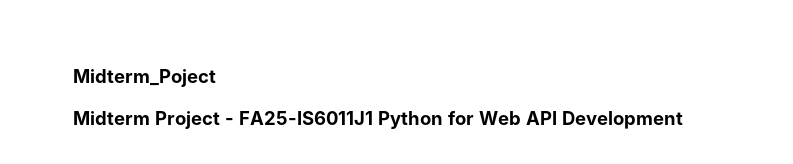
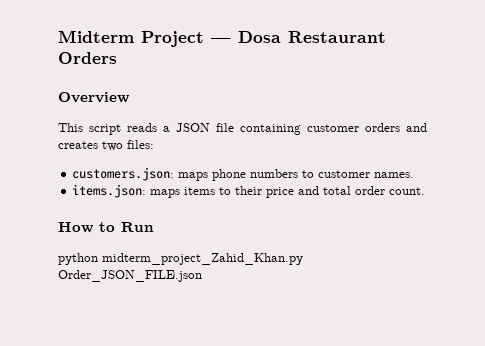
[73,69,216,87] Midterm_Poject // -> (58, 36) none
[224,111,683,129] - FA25-IS6011J1 Python for Web API Development -> [211,31,386,43] [58,52,117,64] [58,92,130,103] [58,123,427,135] [58,140,154,151] [72,167,415,181] [72,184,426,198] [58,222,154,233] [58,253,303,265] [58,270,202,282] — Dosa Restaurant Orders // Overview // This script reads a JSON file containing customer orders and creates two files: // customers.json: maps phone numbers to customer names. // items.json: maps items to their price and total order count. // How to Run // python midterm_project_Zahid_Khan.py Order_JSON_FILE.json

